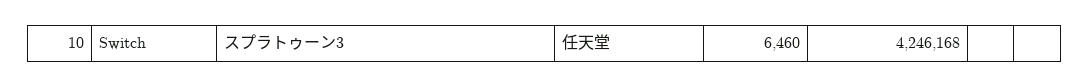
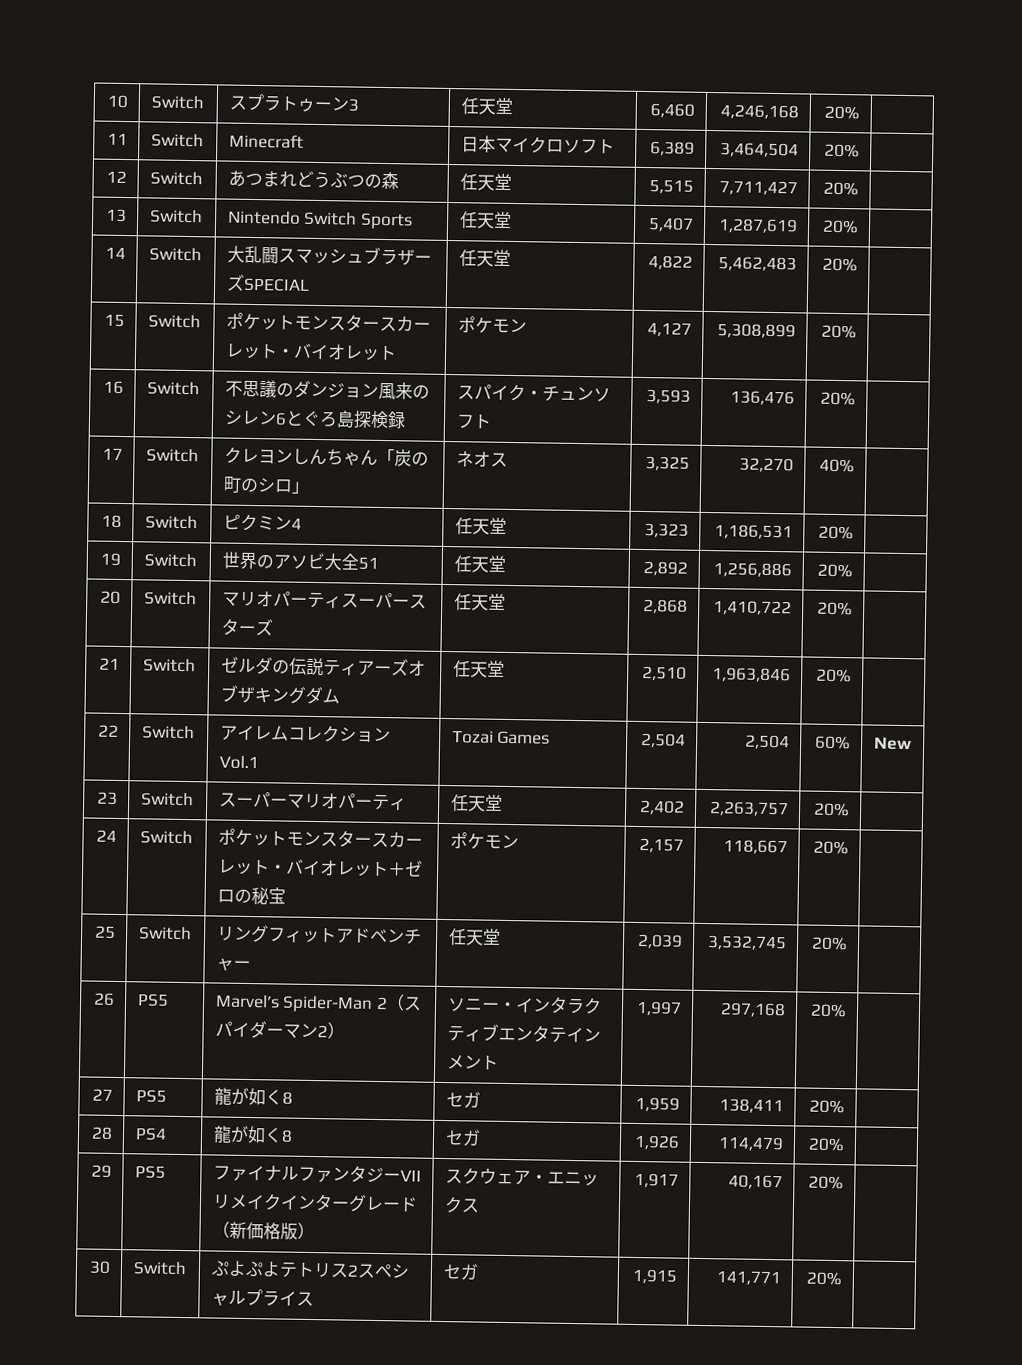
(961, 44) none -> [823,105,860,120] [106,132,128,146] [150,133,204,148] [228,133,304,149] [460,135,615,154] [649,141,695,156] [719,142,799,158] [823,143,860,158] [105,170,127,184] [149,171,203,186] [227,169,399,190] [459,173,512,191] [648,179,694,194] [718,180,798,196] [822,181,859,196] [105,208,127,223] [149,209,203,224] [227,210,413,230] [458,211,512,229] [647,217,694,232] [717,218,798,234] [821,219,859,234] [104,246,126,260] [148,247,202,262] [226,245,432,266] [225,274,310,292] [458,249,511,267] [647,255,693,270] [717,256,797,272] [821,257,858,272] [103,313,125,328] [147,314,201,329] [225,312,431,332] [224,343,397,361] [457,316,527,334] [646,322,692,337] [716,323,796,339] [820,324,857,339] [102,380,124,395] [146,381,200,396] [224,380,430,401] [223,410,406,429] [456,383,611,402] [455,414,492,429] [645,389,691,404] [729,390,795,406] [819,391,856,406] [101,447,123,461] [145,448,199,463] [223,446,429,467] [222,476,310,494] [455,450,508,468] [644,456,690,471] [738,457,794,473] [818,458,855,473] [100,514,122,528] [144,515,198,530] [222,513,302,532] [454,517,507,535] [643,523,689,538] [713,524,793,540] [817,525,854,540] [99,552,121,566] [143,553,197,568] [221,551,379,571] [453,555,506,573] [642,561,688,576] [712,562,792,578] [816,563,853,578] [99,590,121,604] [143,591,197,606] [221,591,427,609] [220,618,273,637] [453,593,506,611] [642,599,688,614] [712,600,792,616] [816,601,853,616] [98,657,120,670] [142,658,196,673] [220,656,426,677] [219,684,340,705] [452,660,505,678] [641,665,687,681] [711,667,791,683] [815,668,852,683] [97,724,119,737] [141,725,195,740] [219,725,391,743] [218,755,259,770] [451,730,551,745] [640,732,686,748] [744,734,790,750] [814,735,851,750] [873,736,912,751] [96,791,118,805] [140,792,194,807] [218,792,407,811] [450,794,503,812] [638,799,685,815] [708,801,789,817] [812,802,850,817] [95,829,117,842] [139,830,193,845] [217,828,423,848] [217,859,423,877] [216,887,286,906] [449,832,519,850] [638,837,684,853] [722,839,788,855] [812,840,849,855] [94,925,116,939] [138,926,192,941] [216,925,422,945] [215,958,251,971] [447,928,501,946] [636,933,683,949] [706,935,787,951] [810,936,848,951] [92,992,115,1006] [136,993,169,1007] [214,994,422,1013] [214,1021,345,1040] [446,996,602,1015] [446,1023,601,1043] [446,1055,499,1070] [635,1000,682,1016] [719,1002,786,1018] [809,1003,847,1018] [91,1088,113,1101] [135,1089,167,1103] [213,1087,293,1106] [445,1091,481,1109] [634,1096,680,1112] [718,1098,784,1114] [808,1099,845,1114] [90,1126,113,1140] [134,1127,167,1141] [212,1125,293,1144] [444,1129,481,1147] [633,1134,680,1150] [717,1136,784,1152] [807,1137,845,1152] [90,1164,112,1178] [134,1165,166,1179] [212,1165,422,1183] [211,1193,418,1212] [211,1221,315,1241] [444,1167,599,1187] [443,1196,480,1214] [633,1172,679,1188] [727,1174,783,1190] [807,1175,844,1190] [88,1260,111,1274] [132,1261,187,1276] [210,1260,410,1279] [210,1288,314,1307] [442,1263,479,1281] [631,1268,678,1284] [715,1270,781,1286] [805,1271,842,1286] 20% | // 11 | Switch | Minecraft | 日本マイクロソフト | 6,389 | 3,464,504 | 20% | // 12 | Switch | あつまれどうぶつの森 | 任天堂 | 5,515 | 7,711,427 | 20% | // 13 | Switch | Nintendo Switch Sports | 任天堂 | 5,407 | 1,287,619 | 20% | // 14 | Switch | 大乱闘スマッシュブラザーズSPECIAL | 任天堂 | 4,822 | 5,462,483 | 20% | // 15 | Switch | ポケットモンスタースカーレット・バイオレット | ポケモン | 4,127 | 5,308,899 | 20% | // 16 | Switch | 不思議のダンジョン風来のシレン6とぐろ島探検録 | スパイク・チュンソフト | 3,593 | 136,476 | 20% | // 17 | Switch | クレヨンしんちゃん「炭の町のシロ」 | ネオス | 3,325 | 32,270 | 40% | // 18 | Switch | ピクミン4 | 任天堂 | 3,323 | 1,186,531 | 20% | // 19 | Switch | 世界のアソビ大全51 | 任天堂 | 2,892 | 1,256,886 | 20% | // 20 | Switch | マリオパーティスーパースターズ | 任天堂 | 2,868 | 1,410,722 | 20% | // 21 | Switch | ゼルダの伝説ティアーズオブザキングダム | 任天堂 | 2,510 | 1,963,846 | 20% | // 22 | Switch | アイレムコレクションVol.1 | Tozai Games | 2,504 | 2,504 | 60% | New // 23 | Switch | スーパーマリオパーティ | 任天堂 | 2,402 | 2,263,757 | 20% | // 24 | Switch | ポケットモンスタースカーレット・バイオレット＋ゼロの秘宝 | ポケモン | 2,157 | 118,667 | 20% | // 25 | Switch | リングフィットアドベンチャー | 任天堂 | 2,039 | 3,532,745 | 20% | // 26 | PS5 | Marvel’s Spider-Man 2（スパイダーマン2） | ソニー・インタラクティブエンタテインメント | 1,997 | 297,168 | 20% | // 27 | PS5 | 龍が如く8 | セガ | 1,959 | 138,411 | 20% | // 28 | PS4 | 龍が如く8 | セガ | 1,926 | 114,479 | 20% | // 29 | PS5 | ファイナルファンタジーVIIリメイクインターグレード（新価格版） | スクウェア・エニックス | 1,917 | 40,167 | 20% | // 30 | Switch | ぷよぷよテトリス2スペシャルプライス | セガ | 1,915 | 141,771 | 20%

